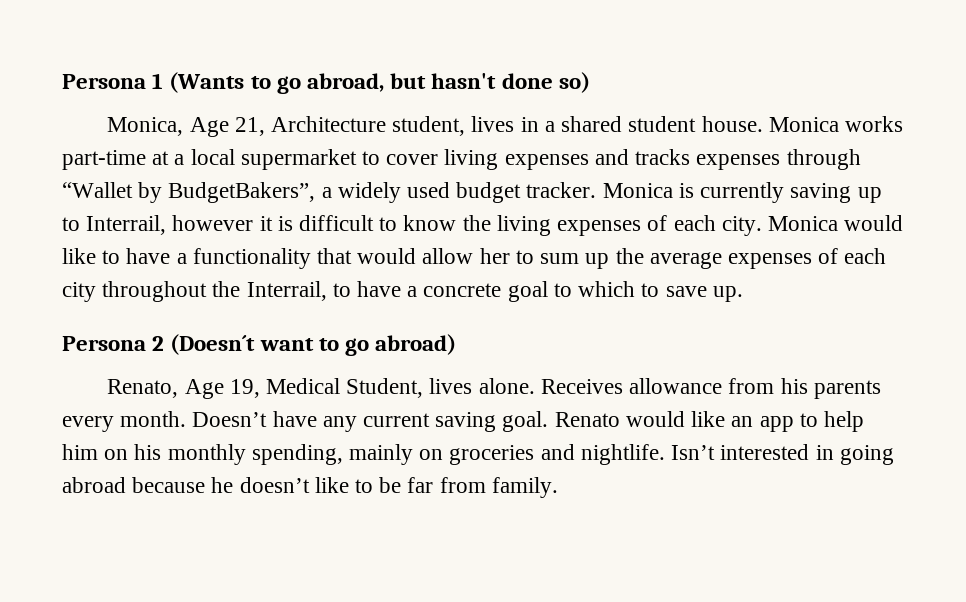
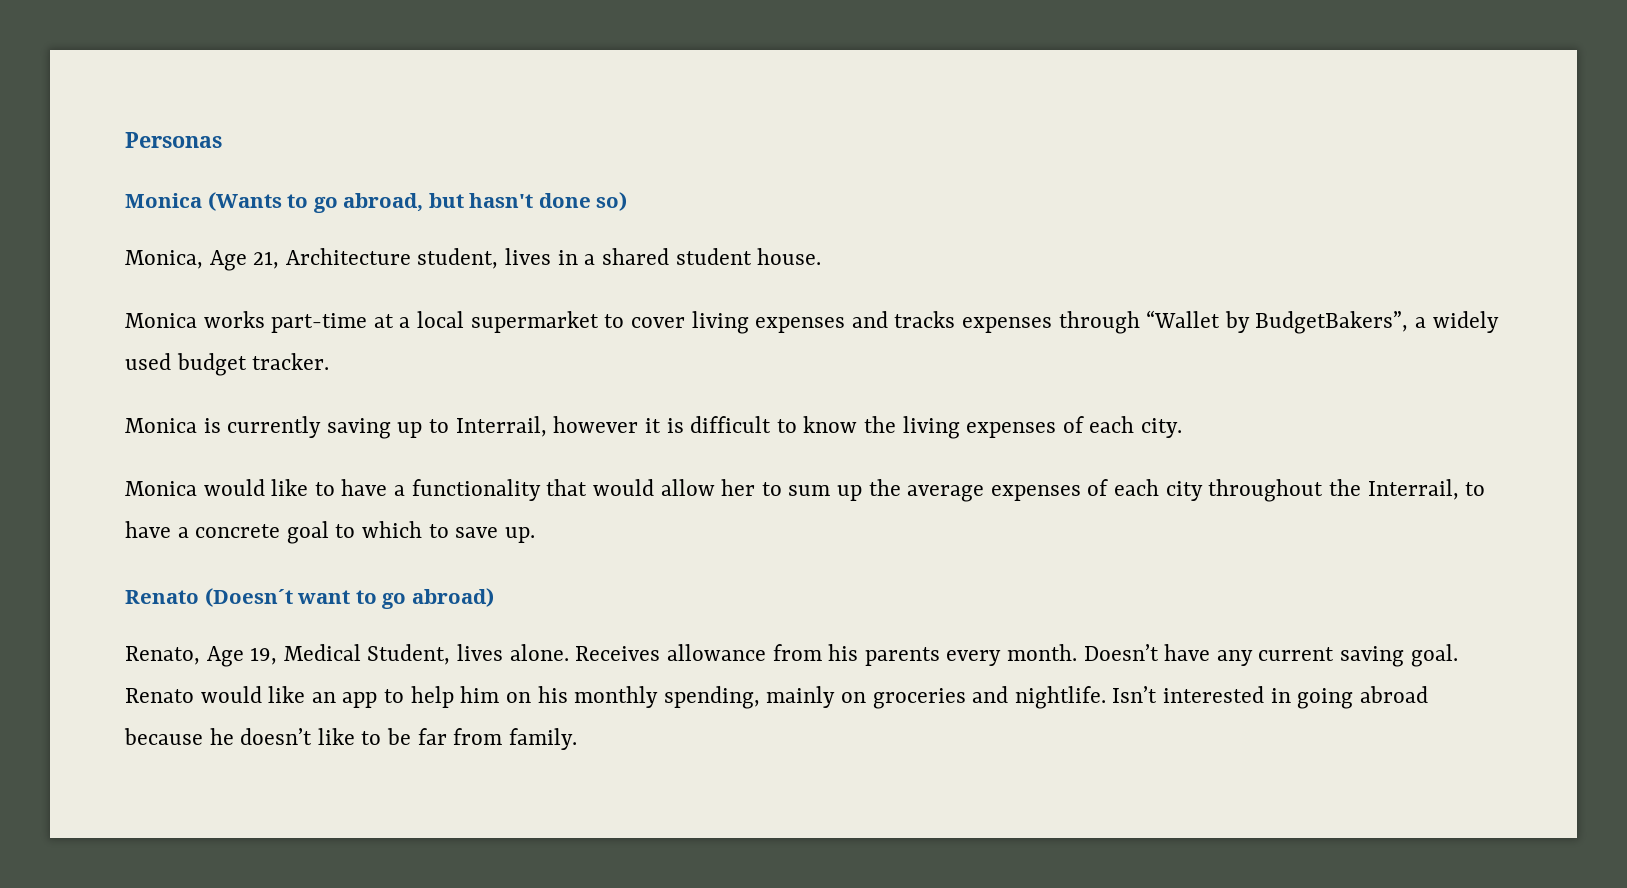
[62,73,164,89] Persona 1 -> [125,132,222,148] [125,193,202,208] Personas // Monica
(763, 124) none -> (822, 256) //
(597, 190) none -> (330, 361) //
(762, 226) none -> (1183, 428) //
[62,336,165,351] Persona 2 -> [125,590,199,604] Renato

